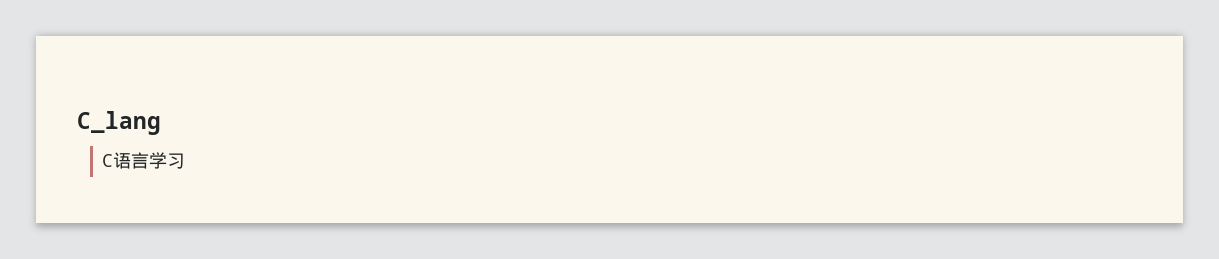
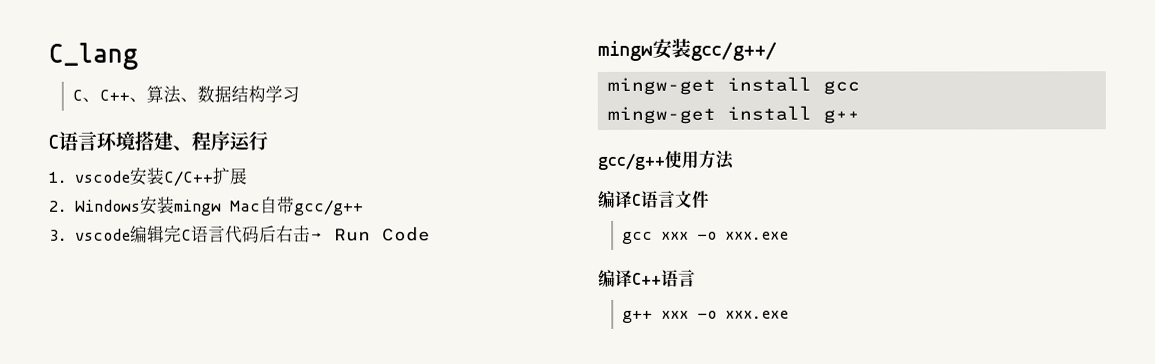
[113,152,186,169] 语言学习 -> [82,85,301,104] [48,130,268,151] [48,167,249,187] [49,196,365,216] [49,225,432,244] [597,38,777,61] [606,76,860,95] [606,105,860,124] [597,149,734,170] [598,190,710,208] [622,231,790,244] [598,269,696,287] [622,310,790,323] 、C++、算法、数据结构学习 // C语言环境搭建、程序运行 // 1. vscode安装C/C++扩展 // 2. Windows安装mingw Mac自带gcc/g++ // 3. vscode编辑完C语言代码后右击→ Run Code // mingw安装gcc/g++/ // mingw-get install gcc // mingw-get install g++ // gcc/g++使用方法 // 编译C语言文件 // gcc xxx -o xxx.exe // 编译C++语言 // g++ xxx -o xxx.exe

